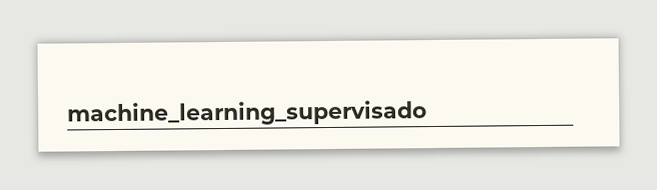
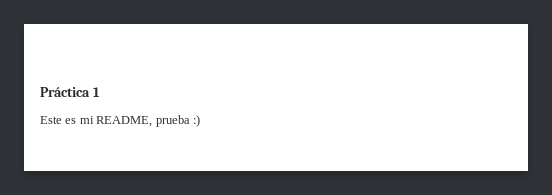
[67,100,427,127] machine_learning_supervisado -> [40,87,100,97] [40,115,200,127] Práctica 1 // Este es mi README, prueba :)

